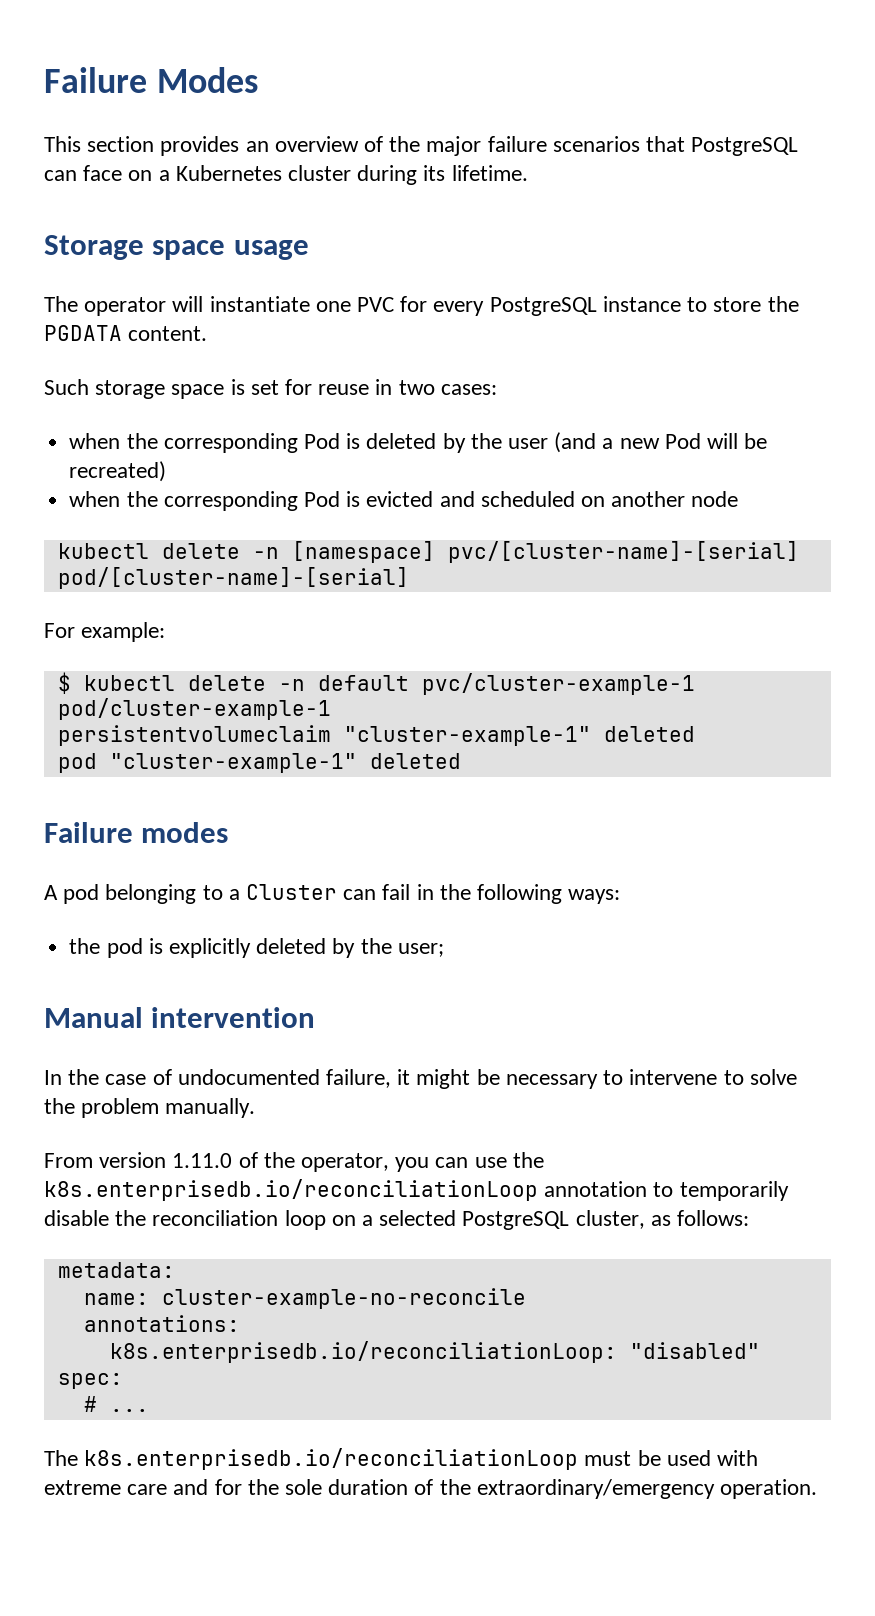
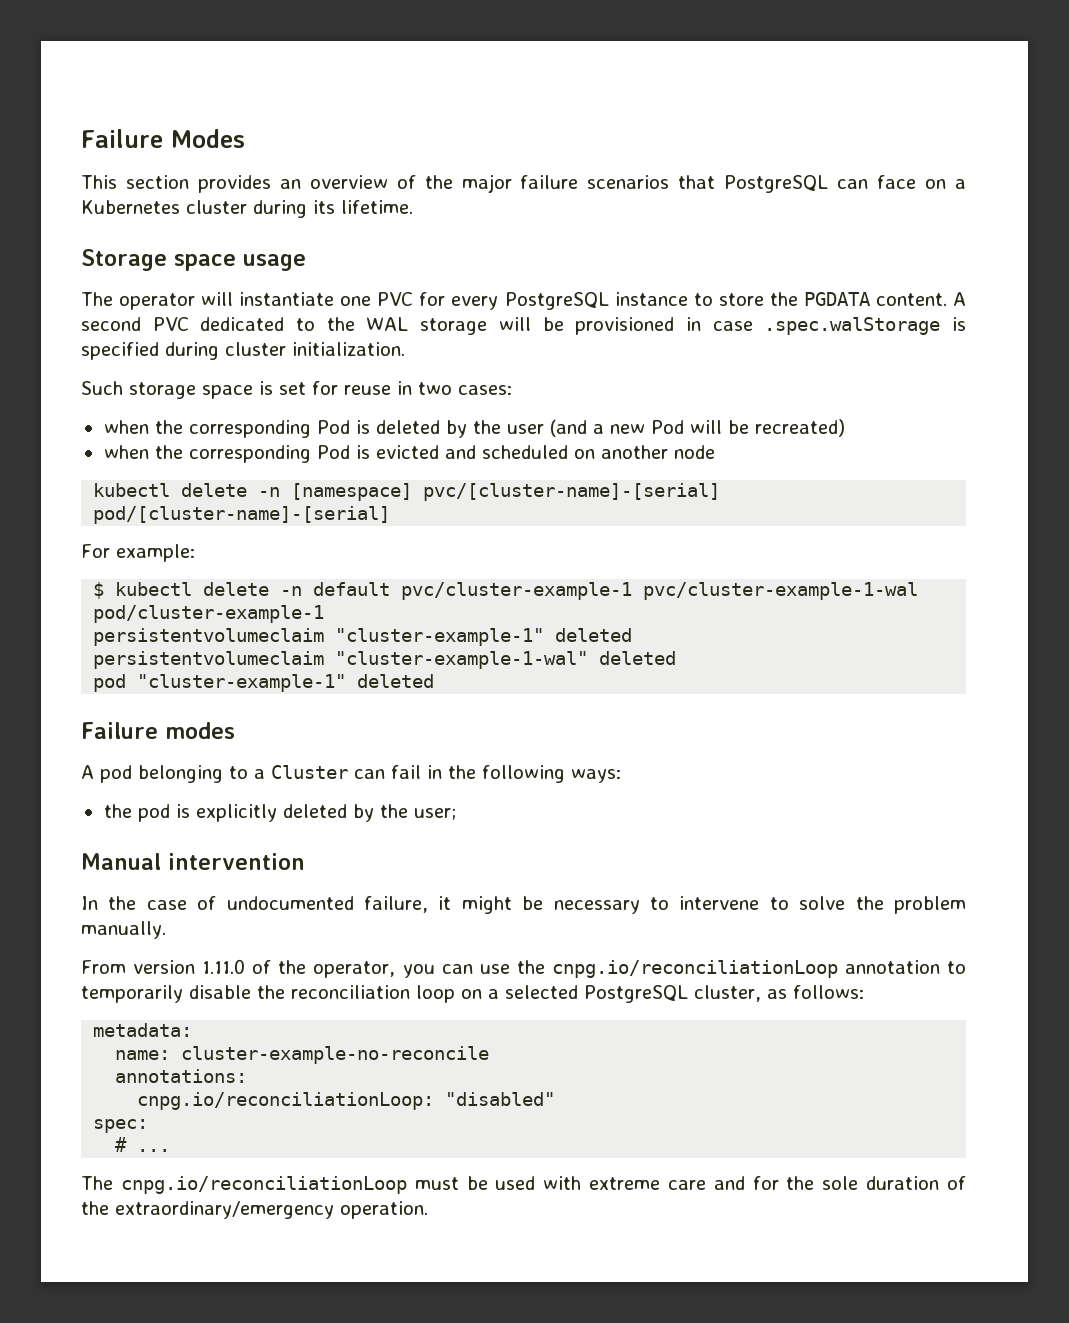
(208, 333) none -> [953,292,967,306] [81,317,967,335] [81,342,405,360] A second PVC dedicated to the WAL storage will be provisioned in case .spec.walStorage is specified during cluster initialization.
(695, 684) none -> [643,582,919,600] pvc/cluster-example-1-wal
(695, 734) none -> [93,651,677,669] // persistentvolumeclaim "cluster-example-1-wal" deleted
[44,1179,538,1201] k8s.enterprisedb.io/reconciliationLoop -> [551,960,838,978] cnpg.io/reconciliationLoop
[109,1341,617,1363] k8s.enterprisedb.io/reconciliationLoop: -> [137,1092,435,1110] cnpg.io/reconciliationLoop:
[84,1448,579,1470] k8s.enterprisedb.io/reconciliationLoop -> [120,1176,407,1194] cnpg.io/reconciliationLoop

